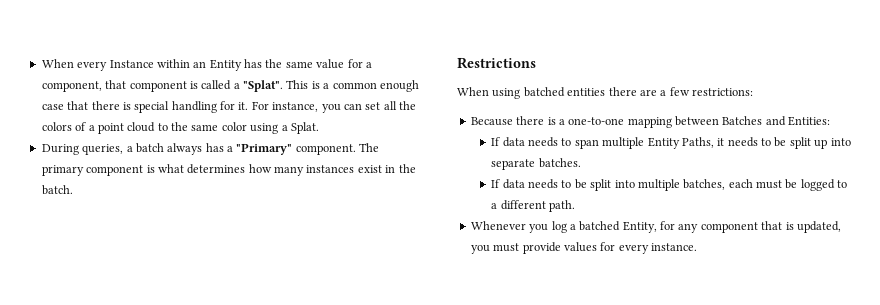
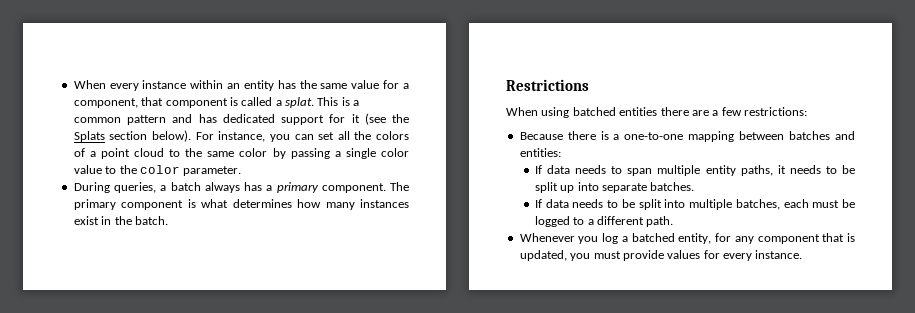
[109,60,154,68] Instance -> [142,80,187,89] instance
[209,59,242,71] Entity -> [243,80,274,91] entity
[243,80,283,92] "Splat". -> [285,97,314,108] splat.
[379,80,419,92] [41,101,249,113] enough case that there is special handling for it. -> [127,113,409,125] [73,130,191,142] pattern and has dedicated support for it (see the Splats section below).
[250,122,319,134] using a Splat. -> [272,148,410,159] [73,165,242,176] by passing a single color value to the color parameter.
[236,143,293,155] "Primary" -> [276,182,319,193] primary
[722,116,831,126] Batches and Entities: -> [789,131,855,140] [519,148,561,157] batches and entities:
[647,137,714,149] Entity Paths, -> [705,165,773,176] entity paths,
[622,221,657,233] Entity, -> [678,233,712,244] entity,

